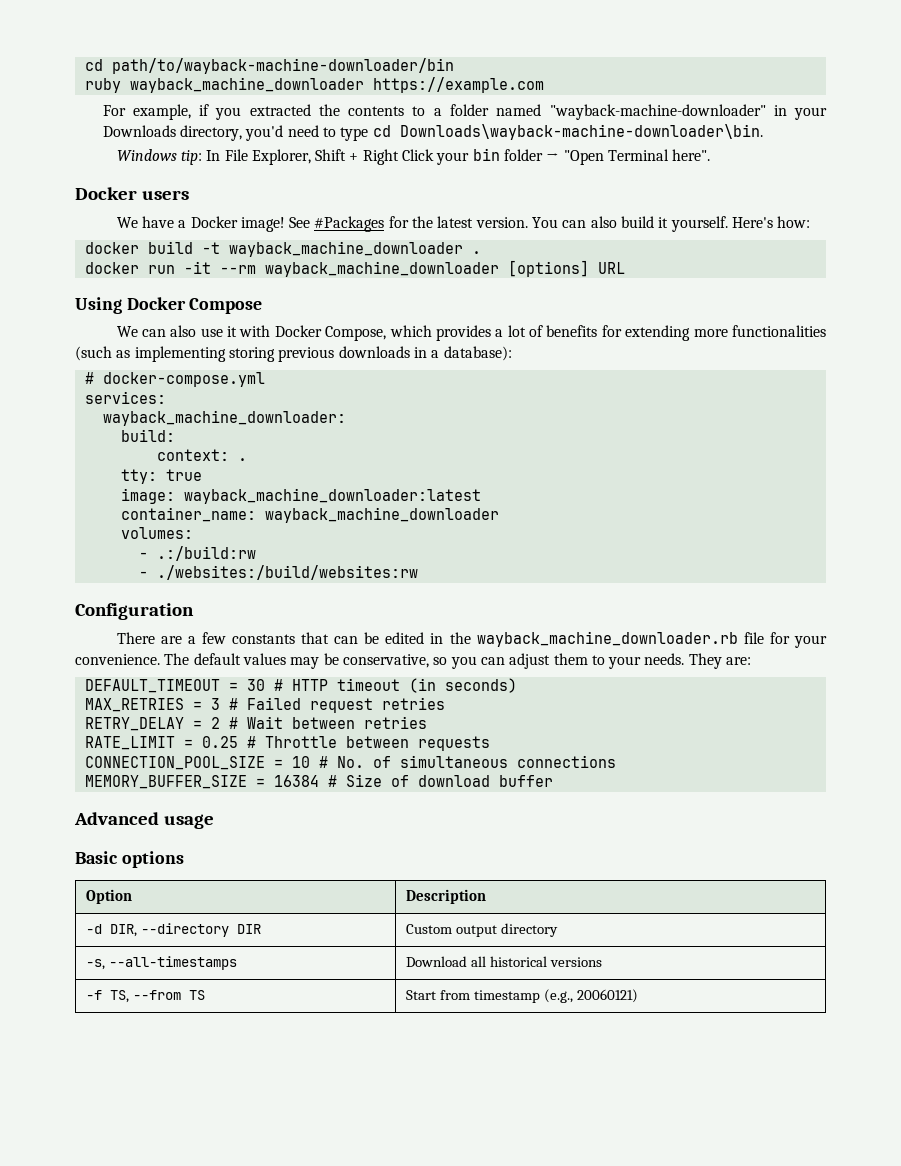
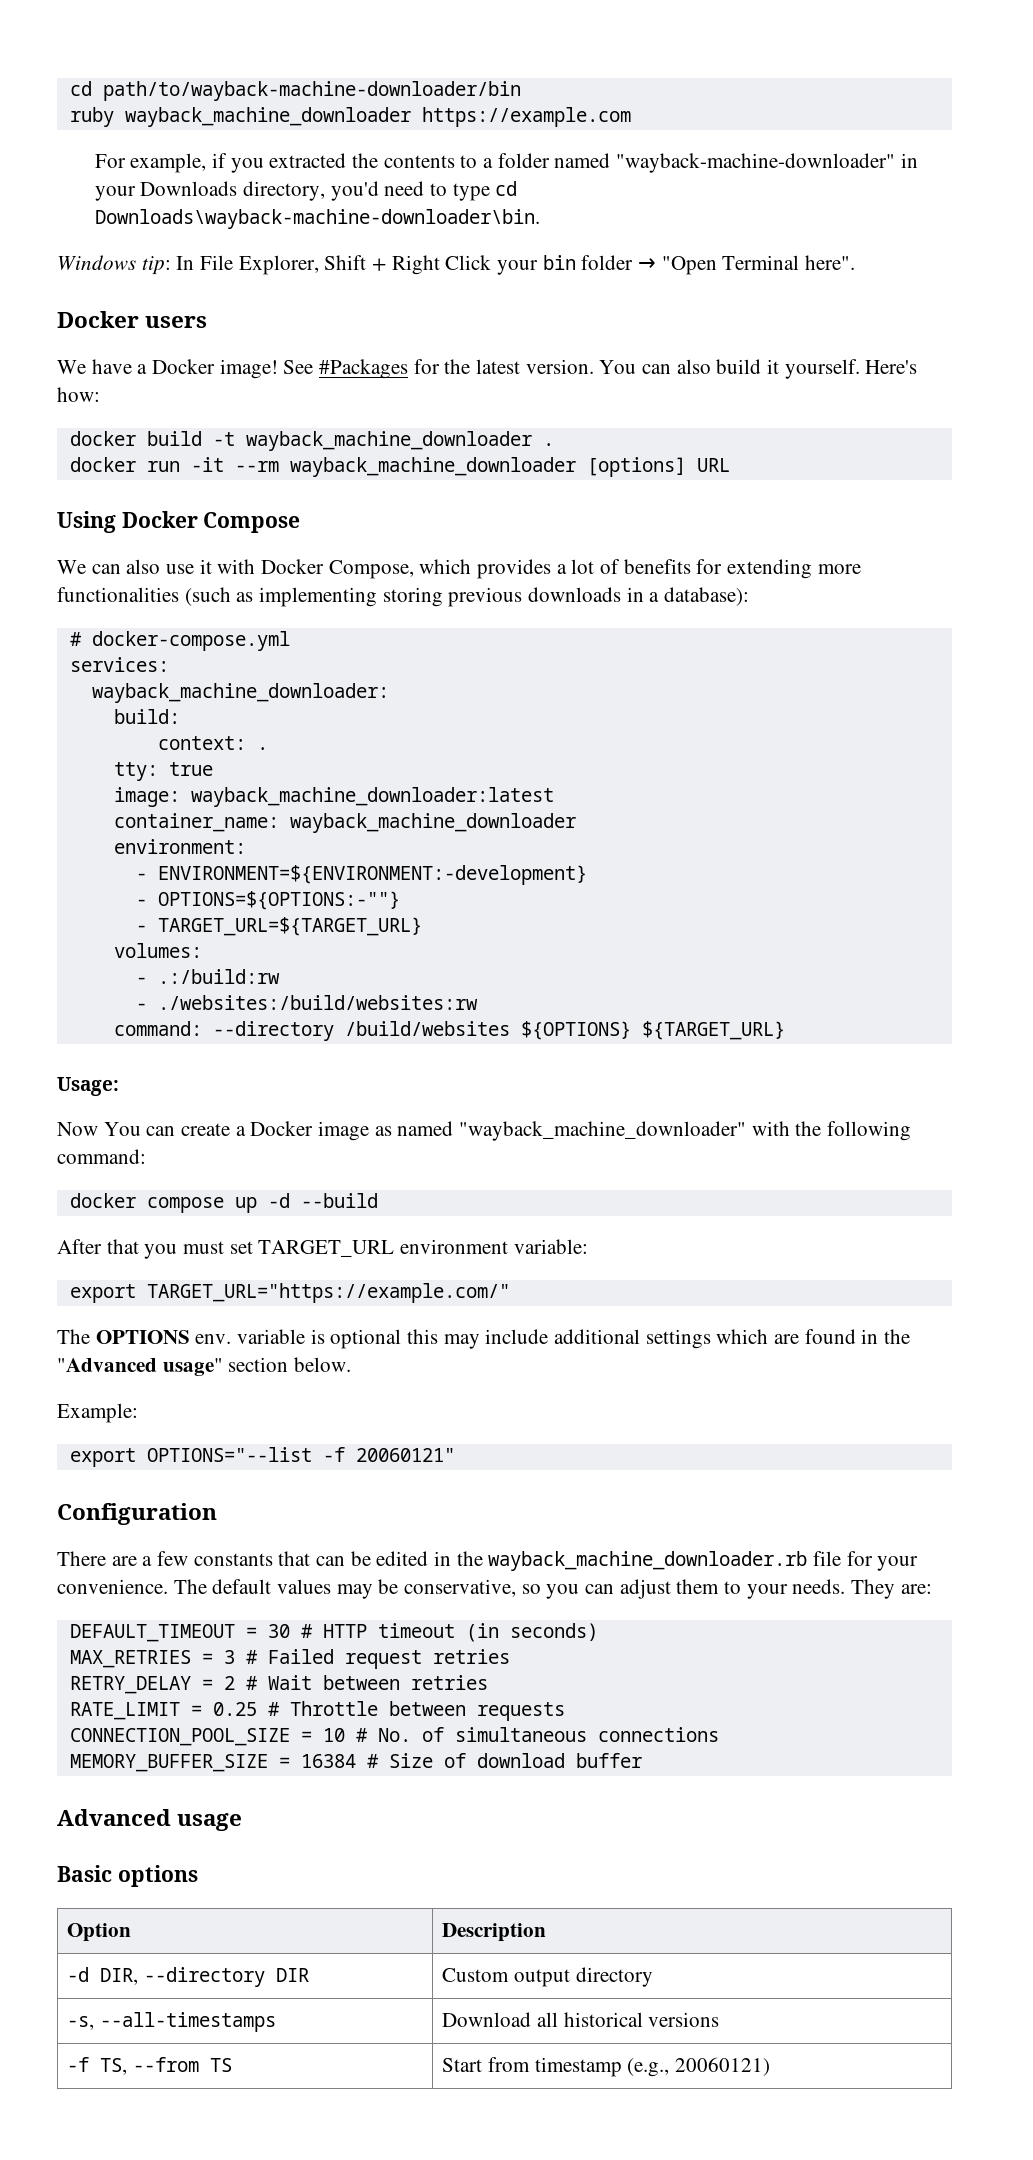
(499, 515) none -> [113,839,246,854] [135,865,587,885] [135,891,400,910] [135,917,422,936] // environment: // - ENVIRONMENT=${ENVIRONMENT:-development} // - OPTIONS=${OPTIONS:-""} // - TARGET_URL=${TARGET_URL}
(418, 572) none -> [113,1021,785,1041] [57,1077,119,1096] [57,1121,912,1141] [57,1149,146,1164] [69,1193,378,1213] [57,1239,588,1259] [69,1283,510,1303] [57,1329,911,1349] [57,1357,352,1376] [57,1403,138,1423] [69,1447,455,1467] // command: --directory /build/websites ${OPTIONS} ${TARGET_URL} // Usage: // Now You can create a Docker image as named "wayback_machine_downloader" with the following command: // docker compose up -d --build // After that you must set TARGET_URL environment variable: // export TARGET_URL="https://example.com/" // The OPTIONS env. variable is optional this may include additional settings which are found in the "Advanced usage" section below. // Example: // export OPTIONS="--list -f 20060121"

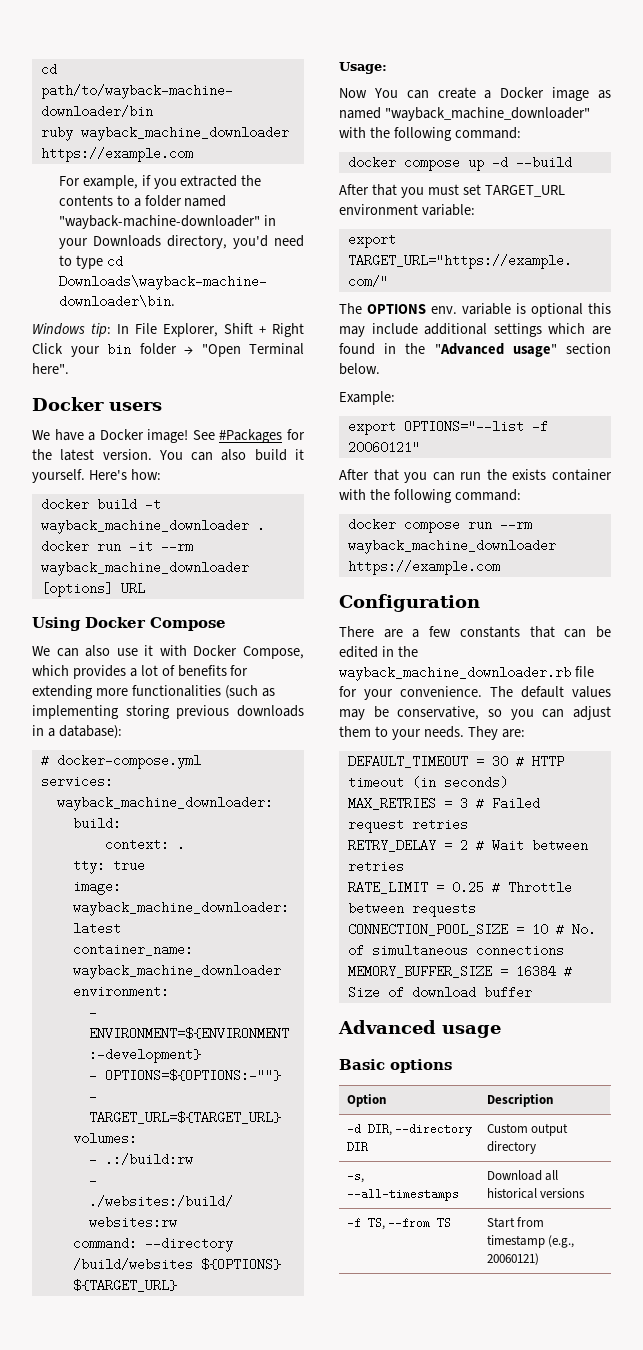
(455, 1455) none -> [339,469,612,483] [339,489,521,503] [347,518,532,533] [347,539,556,554] [347,560,500,575] // After that you can run the exists container with the following command: // docker compose run --rm wayback_machine_downloader https://example.com

